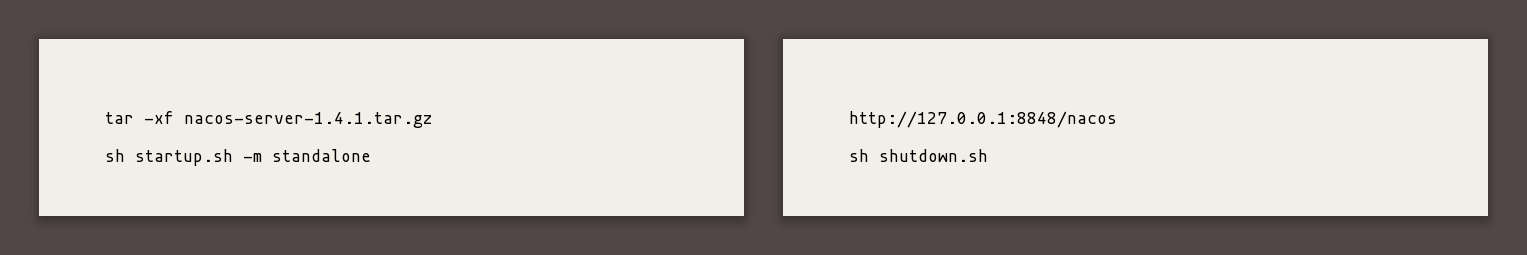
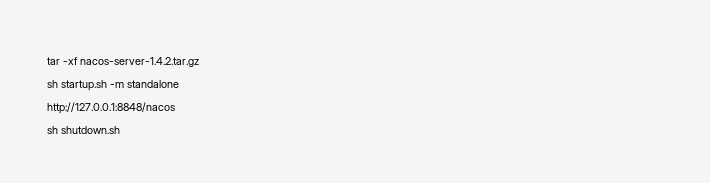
[184,112,432,128] nacos-server-1.4.1.tar.gz -> [80,57,199,67] nacos-server-1.4.2.tar.gz

